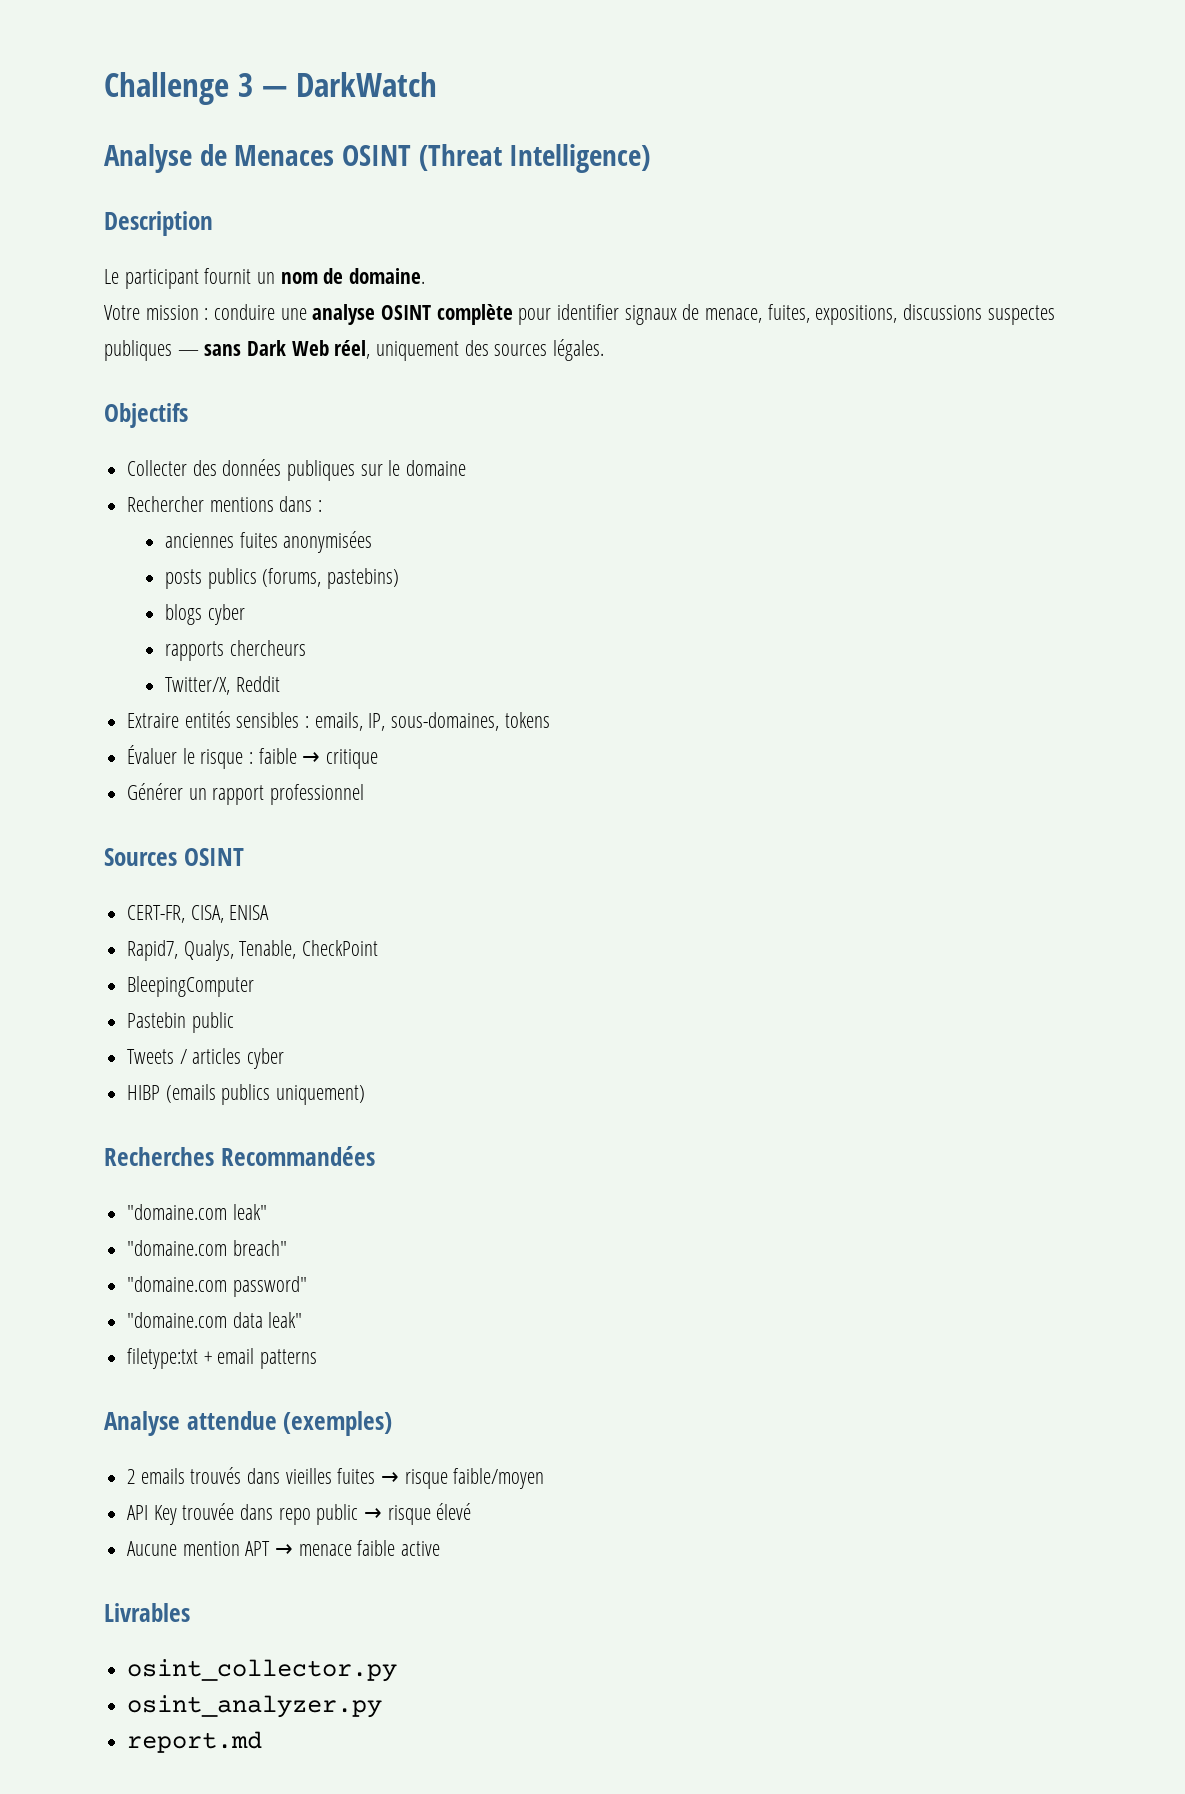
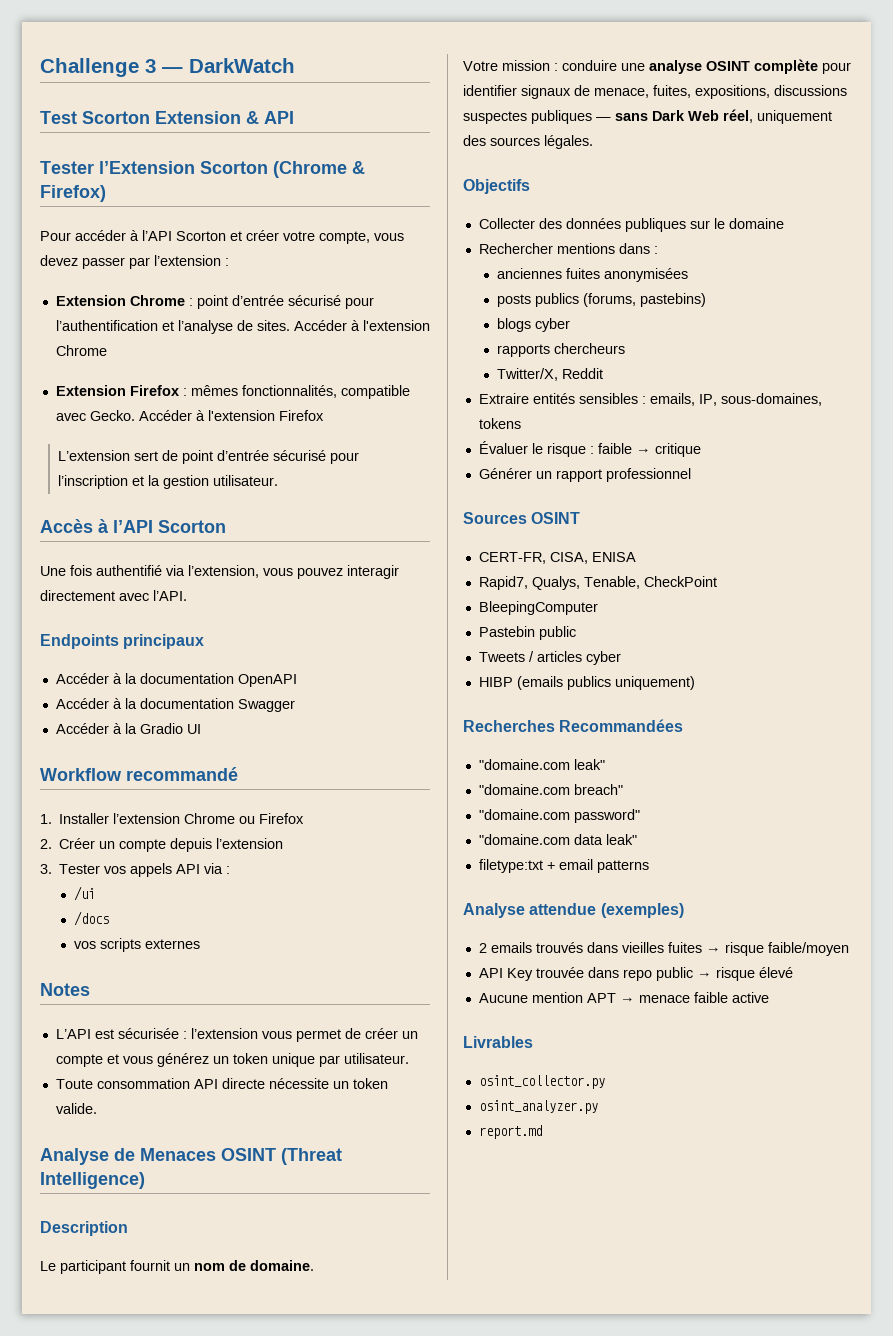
(437, 84) none -> [40,111,294,124] [40,161,365,178] [40,185,106,202] [40,230,404,244] [40,255,229,269] [55,295,374,309] [55,320,430,334] [55,345,107,356] [55,385,410,399] [55,410,324,421] [58,450,360,464] [58,475,279,489] [40,519,226,533] [40,565,399,579] [40,590,187,601] [40,634,205,649] [55,673,297,687] [55,698,295,712] [55,723,201,734] [40,767,238,781] [40,813,305,824] [40,838,284,852] [40,863,231,877] [74,886,96,901] [74,911,110,926] [74,938,201,952] [40,983,90,996] [55,1028,418,1042] [55,1053,409,1067] [55,1078,388,1089] [55,1103,97,1114] // Test Scorton Extension & API // Tester l’Extension Scorton (Chrome & Firefox) // Pour accéder à l’API Scorton et créer votre compte, vous devez passer par l’extension : // Extension Chrome : point d’entrée sécurisé pour l’authentification et l’analyse de sites. Accéder à l'extension Chrome // Extension Firefox : mêmes fonctionnalités, compatible avec Gecko. Accéder à l'extension Firefox // L’extension sert de point d’entrée sécurisé pour l’inscription et la gestion utilisateur. // Accès à l’API Scorton // Une fois authentifié via l’extension, vous pouvez interagir directement avec l’API. // Endpoints principaux // Accéder à la documentation OpenAPI // Accéder à la documentation Swagger // Accéder à la Gradio UI // Workflow recommandé // 1. Installer l’extension Chrome ou Firefox // 2. Créer un compte depuis l’extension // 3. Tester vos appels API via : // /ui // /docs // vos scripts externes // Notes // L’API est sécurisée : l’extension vous permet de créer un compte et vous générez un token unique par utilisateur. // Toute consommation API directe nécessite un token valide.

